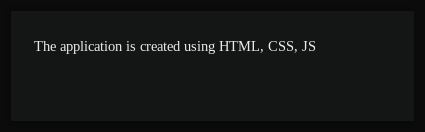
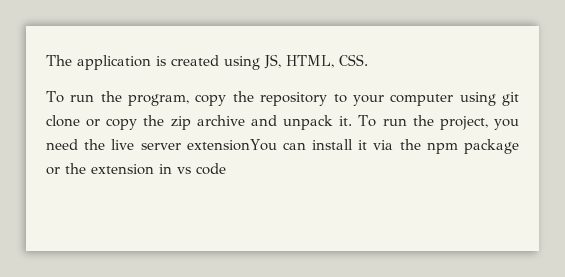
[219,41,316,53] HTML, CSS, JS -> [264,54,368,69] [46,91,519,106] [46,115,520,130] [46,139,519,154] [46,163,226,175] JS, HTML, CSS. // To run the program, copy the repository to your computer using git clone or copy the zip archive and unpack it. To run the project, you need the live server extensionYou can install it via the npm package or the extension in vs code

